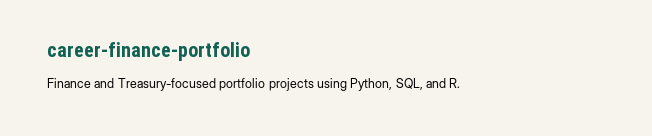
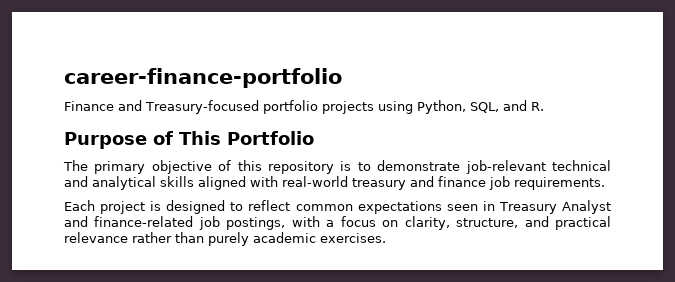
(461, 83) none -> [64,131,314,149] [63,160,611,174] [64,176,605,190] [64,200,611,214] [64,216,611,230] [64,232,386,246] // Purpose of This Portfolio // The primary objective of this repository is to demonstrate job-relevant technical and analytical skills aligned with real-world treasury and finance job requirements. // Each project is designed to reflect common expectations seen in Treasury Analyst and finance-related job postings, with a focus on clarity, structure, and practical relevance rather than purely academic exercises.

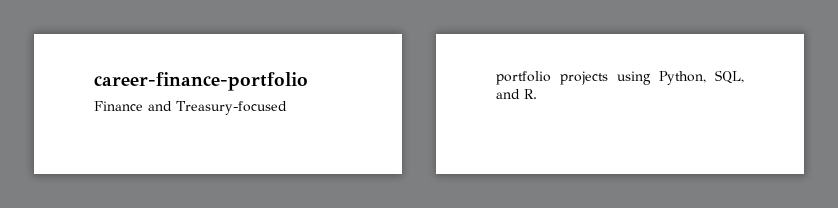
[64,131,314,149] [63,160,611,174] [64,176,605,190] [64,200,611,214] [64,216,611,230] [64,232,386,246] // Purpose of This Portfolio // The primary objective of this repository is to demonstrate job-relevant technical and analytical skills aligned with real-world treasury and finance job requirements. // Each project is designed to reflect common expectations seen in Treasury Analyst and finance-related job postings, with a focus on clarity, structure, and practical relevance rather than purely academic exercises. -> (537, 94) none

